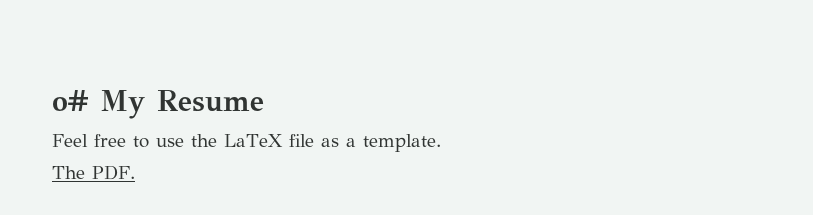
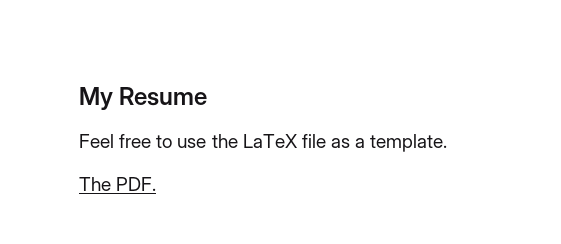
[52,90,89,111] o# -> (79, 98) none

